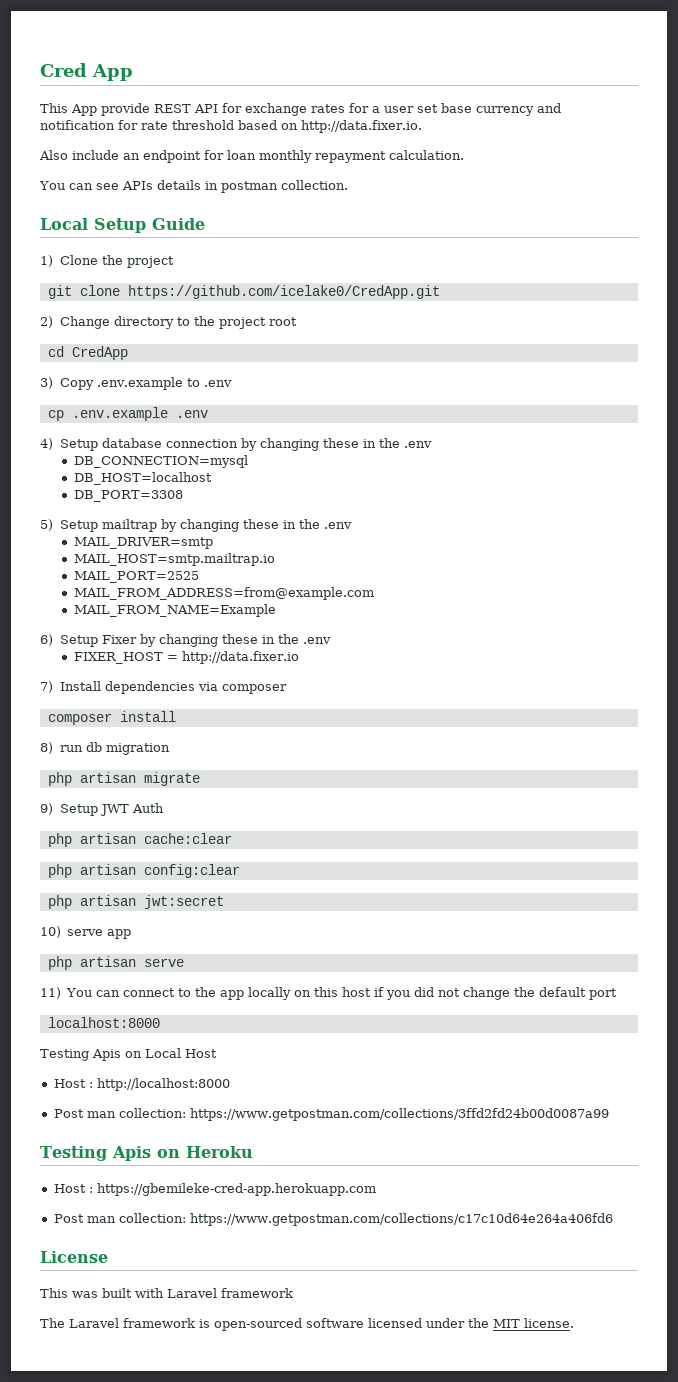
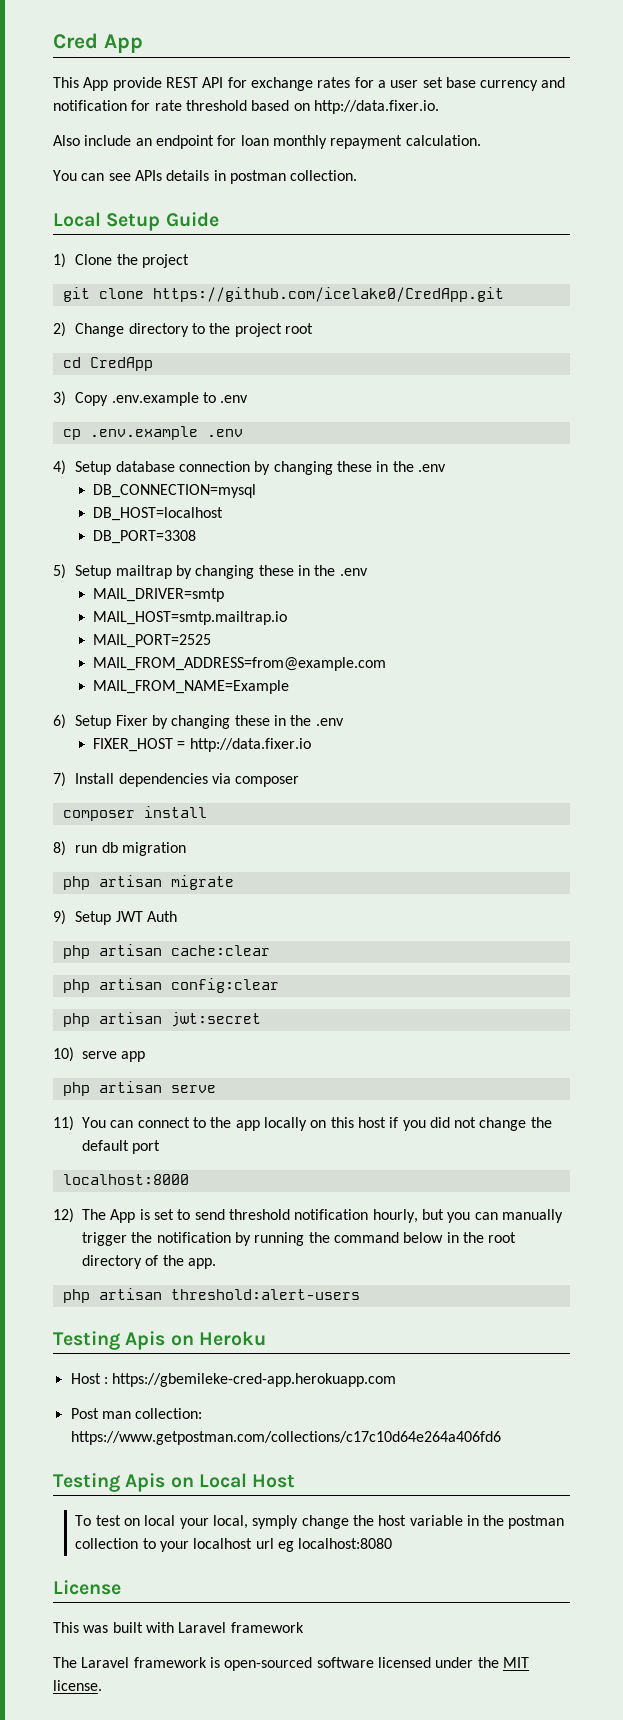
[40,1048,217,1061] [53,1078,230,1091] [53,1108,609,1121] Testing Apis on Local Host // Host : http://localhost:8000 // Post man collection: https://www.getpostman.com/collections/3ffd2fd24b00d0087a99 -> [53,1208,563,1223] [82,1232,517,1246] [82,1255,216,1269] [62,1288,360,1303] 12) The App is set to send threshold notification hourly, but you can manually trigger the notification by running the command below in the root directory of the app. // php artisan threshold:alert-users
(613, 1219) none -> [53,1473,296,1492] [75,1515,565,1529] [75,1538,393,1552] // Testing Apis on Local Host // To test on local your local, symply change the host variable in the postman collection to your localhost url eg localhost:8080

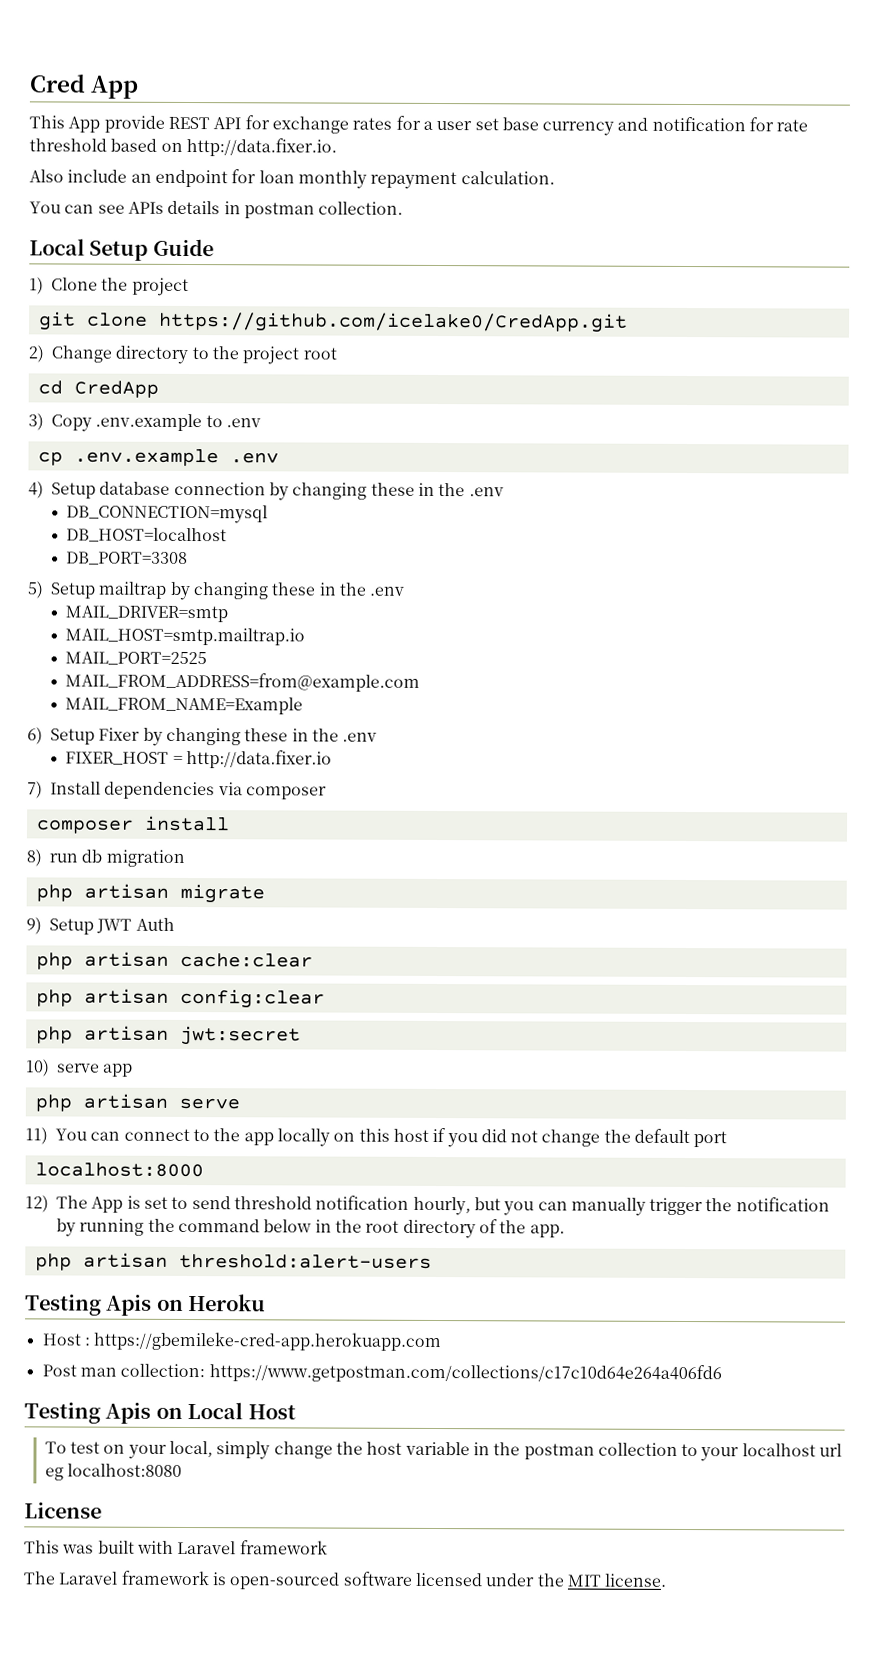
[144,1515,176,1526] local -> (126, 1449) none
[252,1515,299,1529] symply -> [216,1441,271,1460] simply

